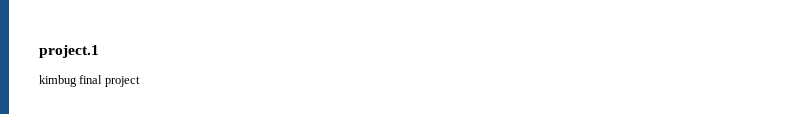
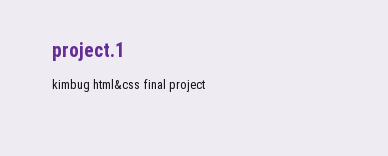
(77, 81) none -> [93,79,141,89] html&css

